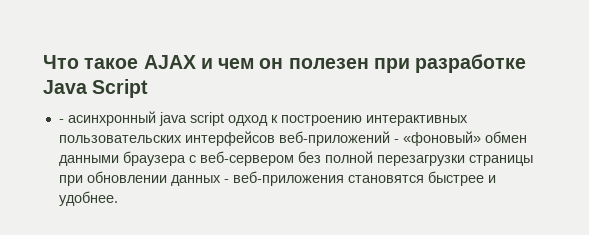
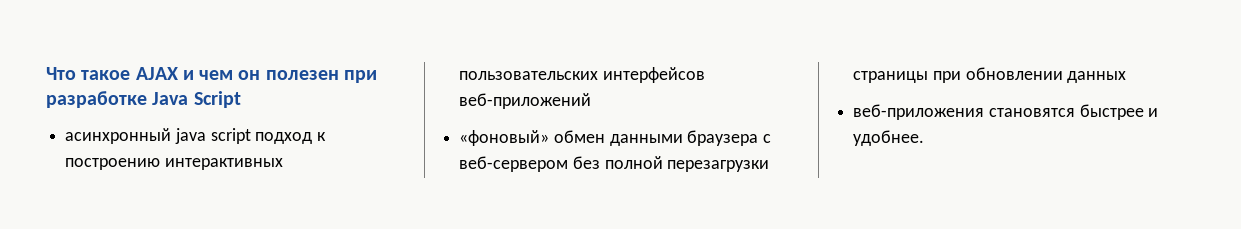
[58,119,64,123] - -> (241, 99) none
[227,115,268,126] одход -> [255,132,313,144] подход
[393,139,399,143] - -> (592, 101) //
[223,179,229,183] - -> (1127, 77) //

